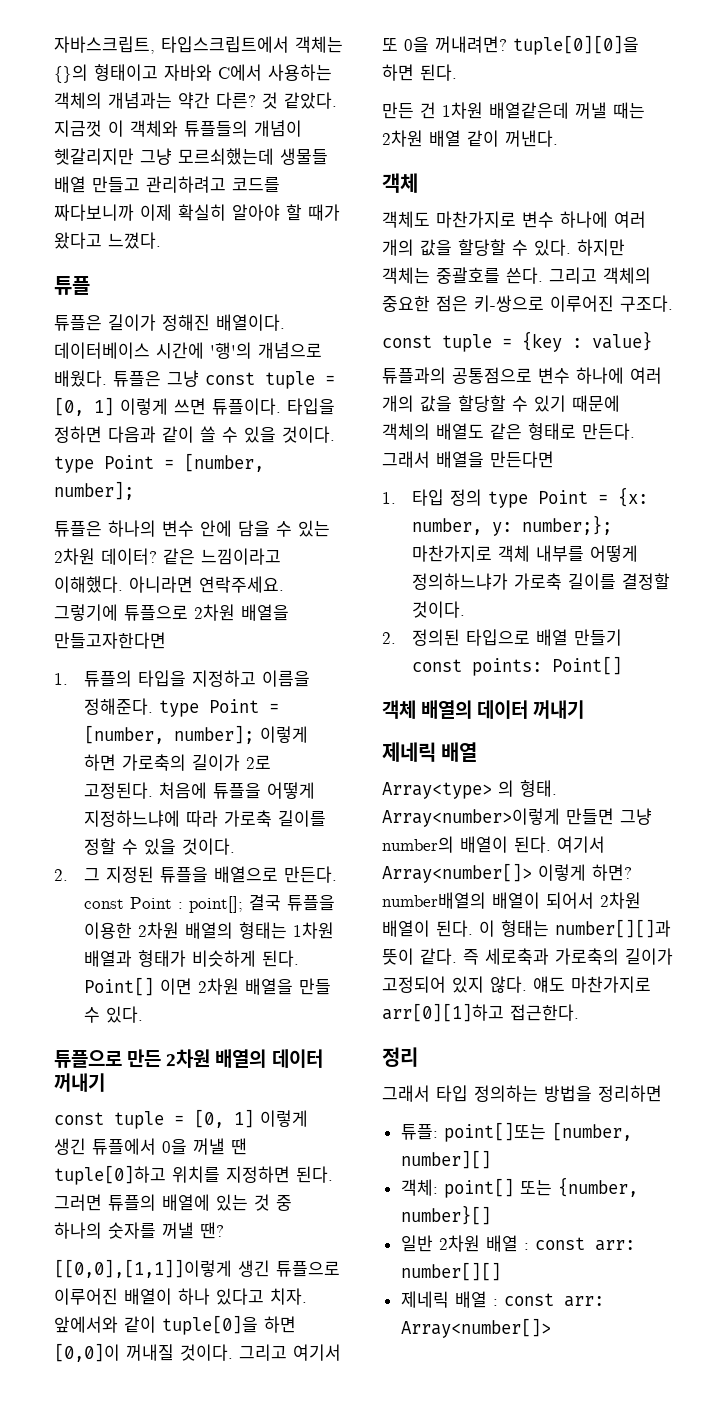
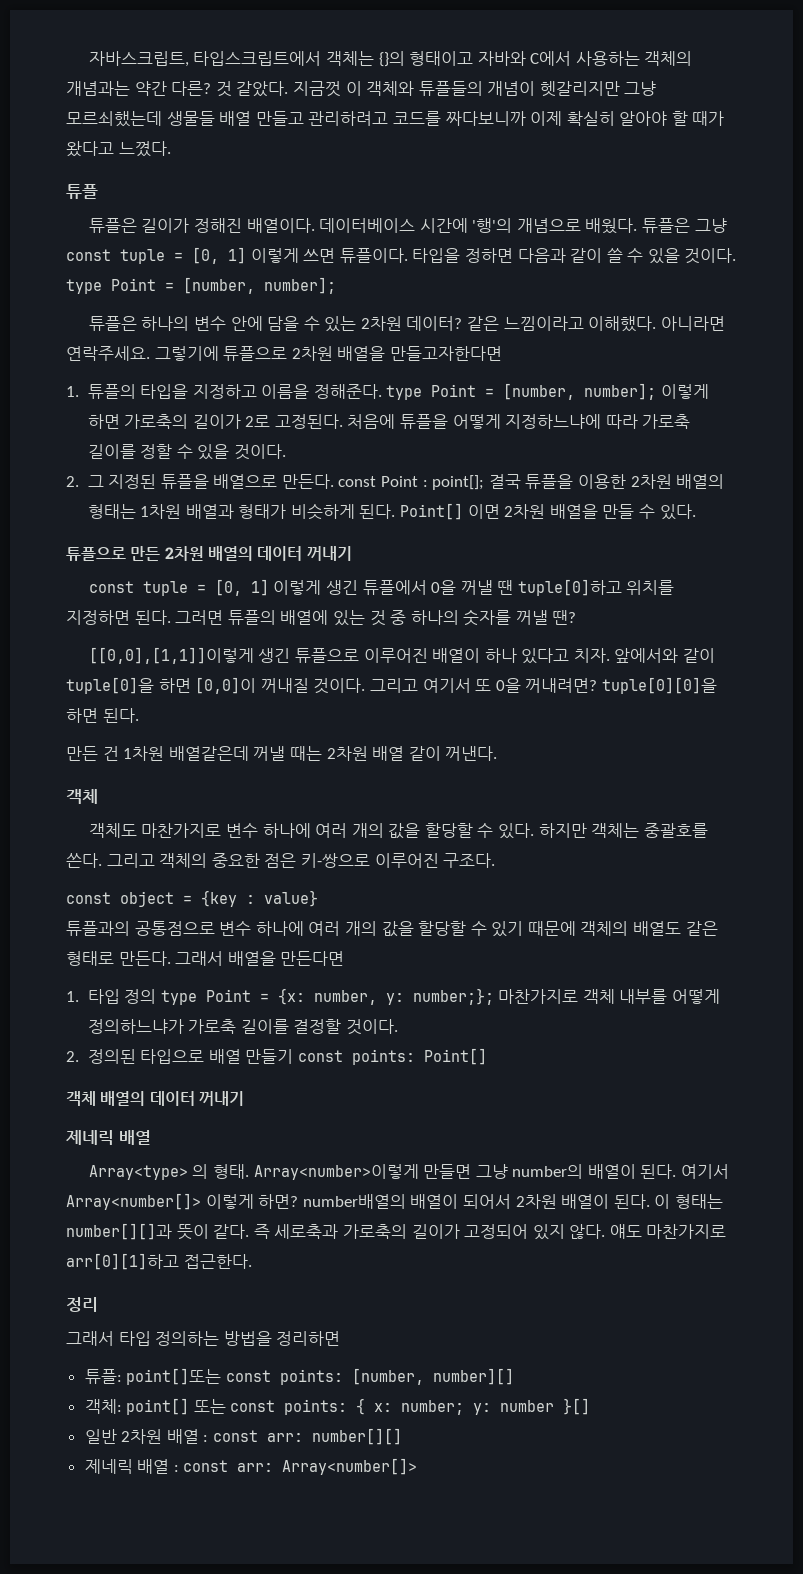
[442,334,492,352] tuple -> [120,891,174,907] object
(546, 1132) none -> [225,1369,343,1385] const points:
[557,1177,638,1197] [400,1205,491,1225] {number, number}[] -> [230,1398,591,1415] const points: { x: number; y: number }[]

